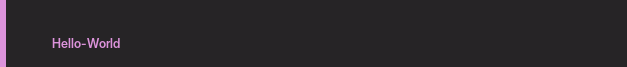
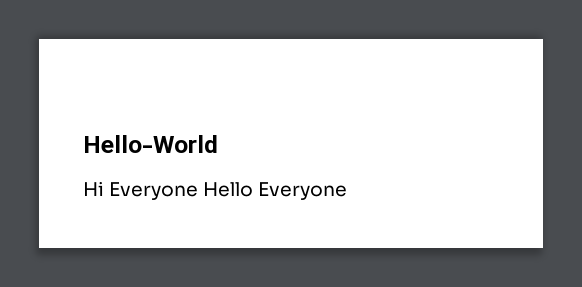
(120, 43) none -> [83,181,348,200] // Hi Everyone Hello Everyone

